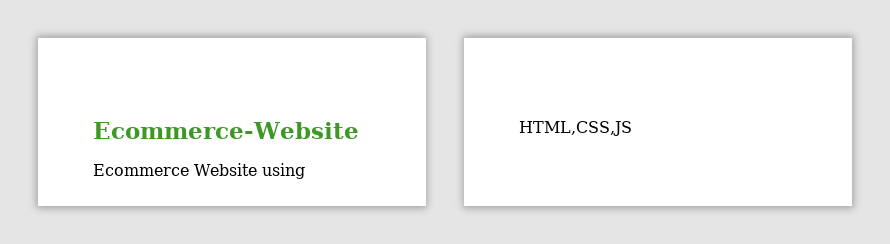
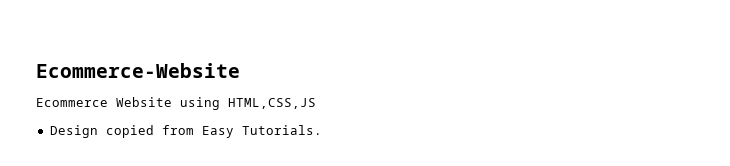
(632, 128) none -> [49,125,322,138] // Design copied from Easy Tutorials.

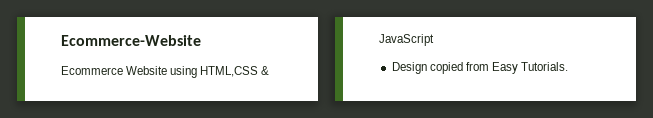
[228,98,316,109] HTML,CSS,JS -> [200,66,270,77] [379,34,434,46] HTML,CSS & JavaScript

